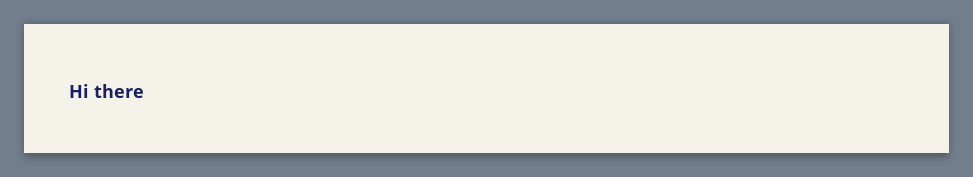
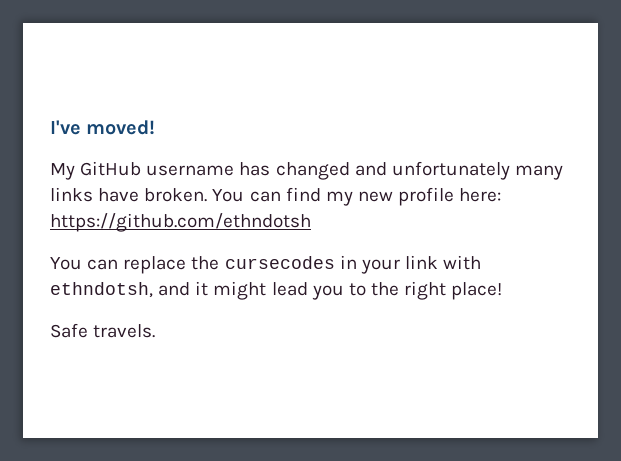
[69,84,144,98] Hi there -> [50,120,156,135] [50,161,563,180] [50,187,502,206] [50,213,311,232] [50,255,482,274] [50,281,503,300] [50,323,156,338] I've moved! // My GitHub username has changed and unfortunately many links have broken. You can find my new profile here: https://github.com/ethndotsh // You can replace the cursecodes in your link with ethndotsh, and it might lead you to the right place! // Safe travels.

